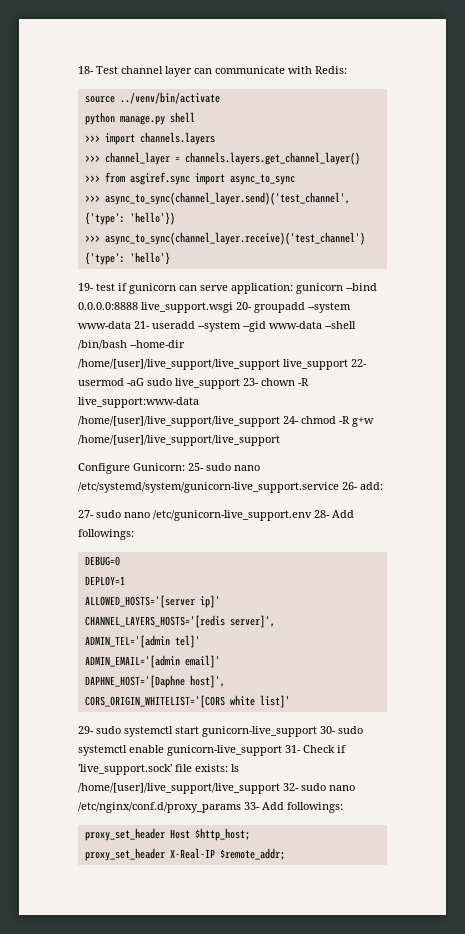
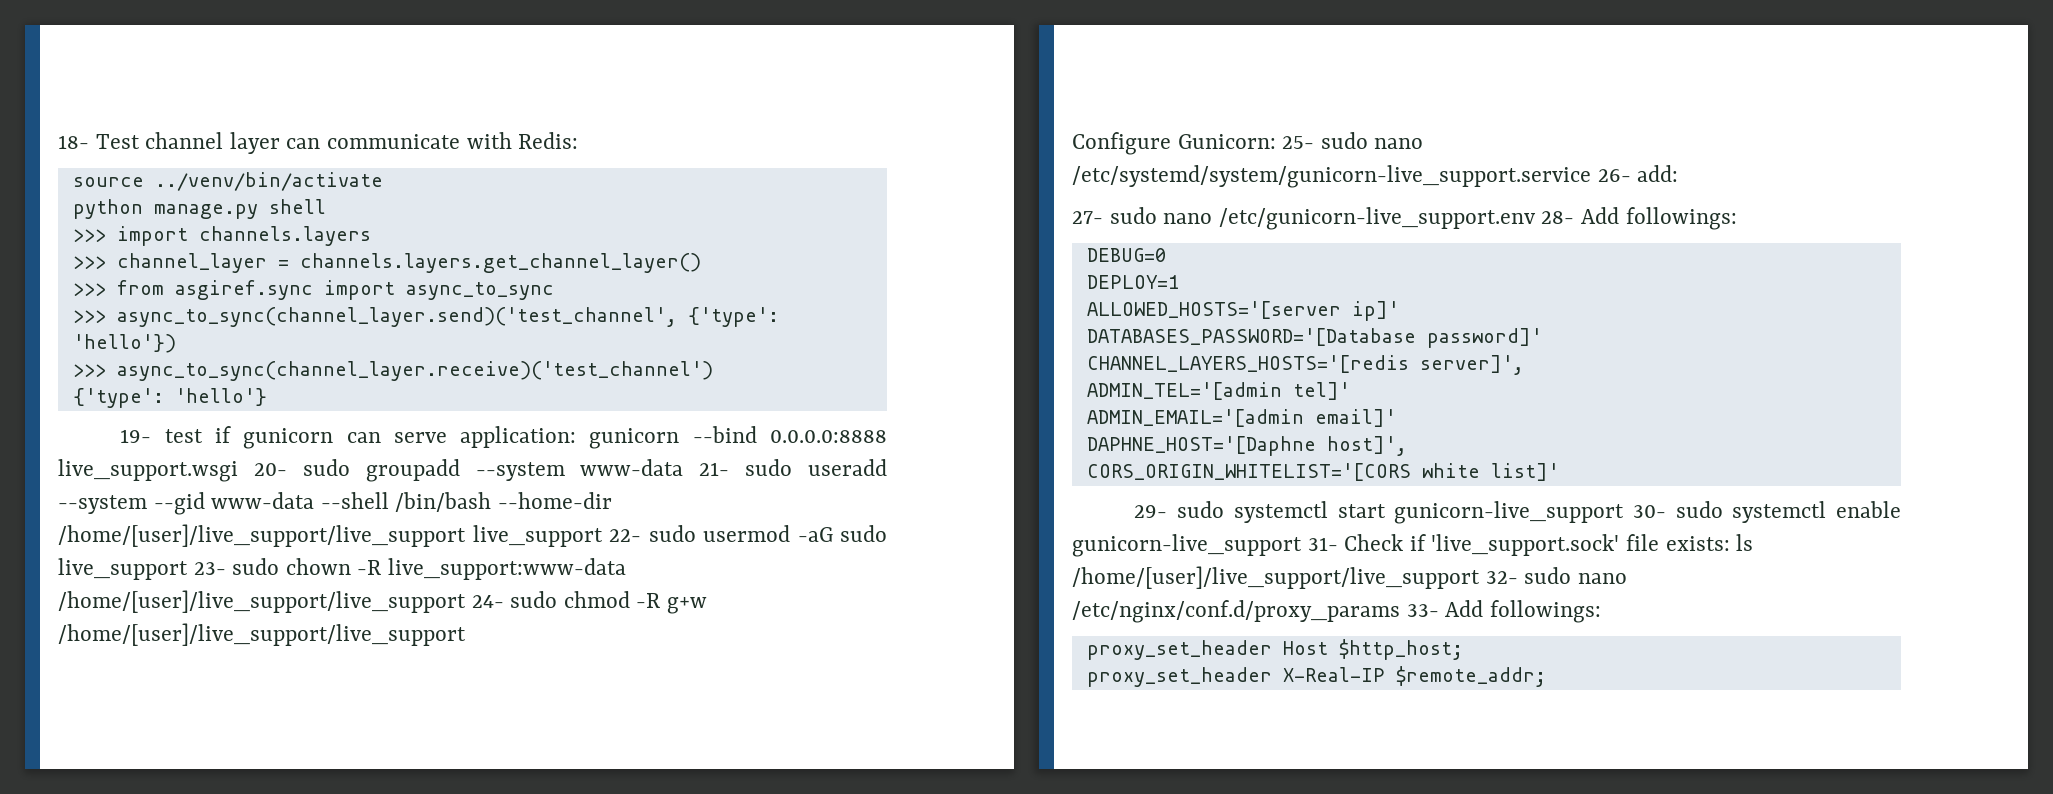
(252, 306) none -> [302,459,350,476] sudo
(150, 325) none -> [745,459,793,476] sudo
(367, 363) none -> [648,525,696,542] sudo
(259, 382) none -> [232,558,280,575] sudo
(299, 420) none -> [510,591,558,608] sudo
(220, 601) none -> [1086,328,1542,348] // DATABASES_PASSWORD='[Database password]'

